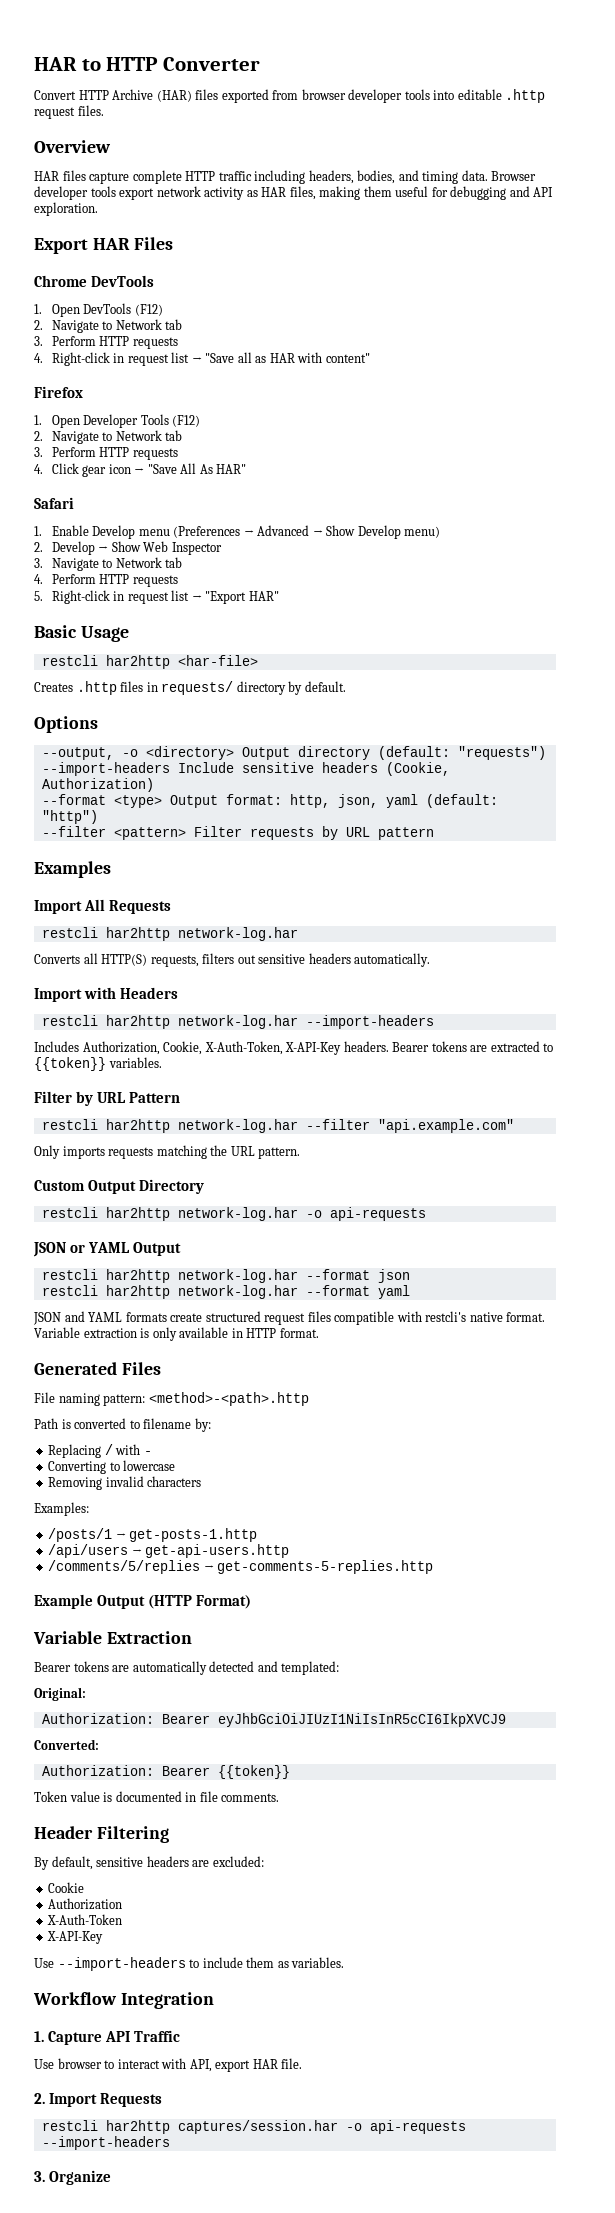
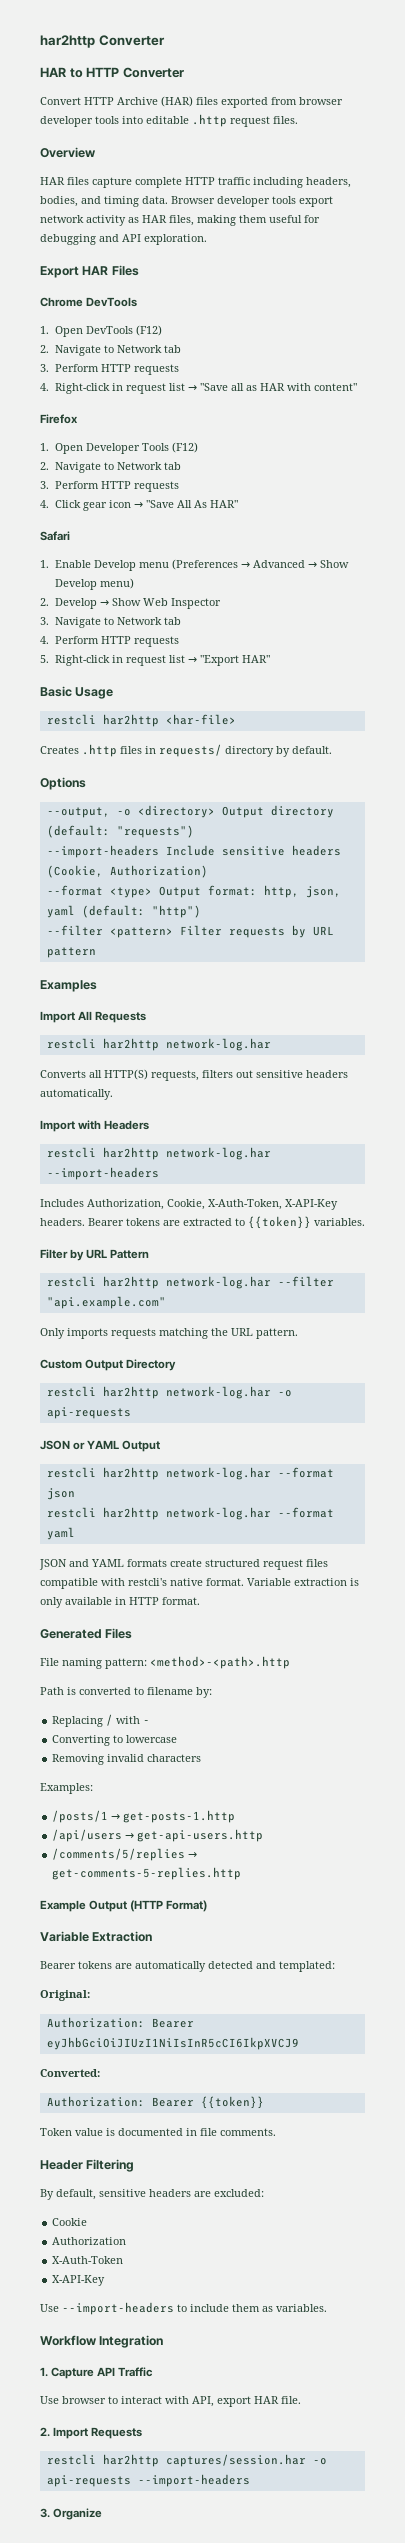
(34, 64) none -> [40,35,165,48] har2http Converter //

